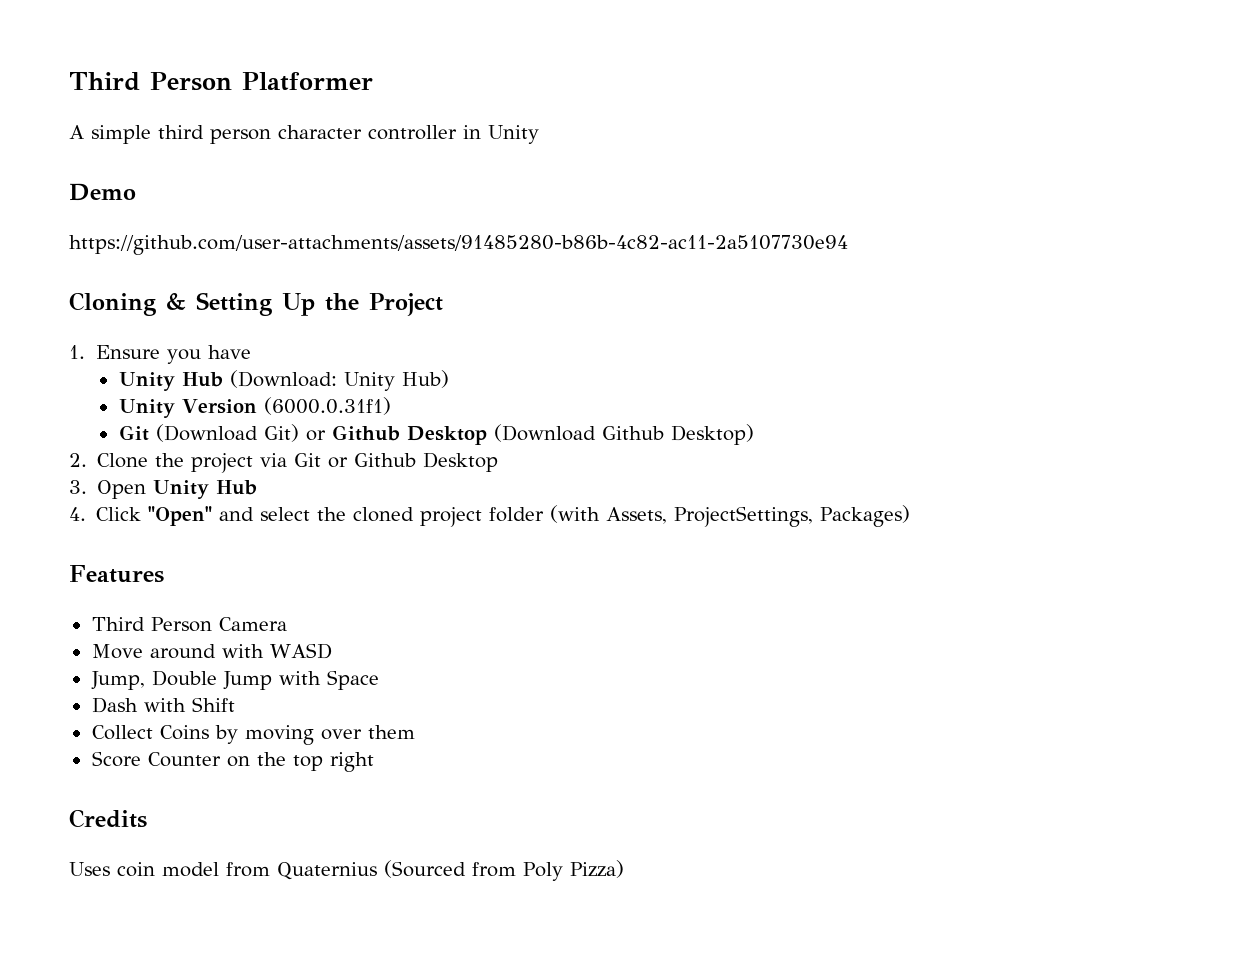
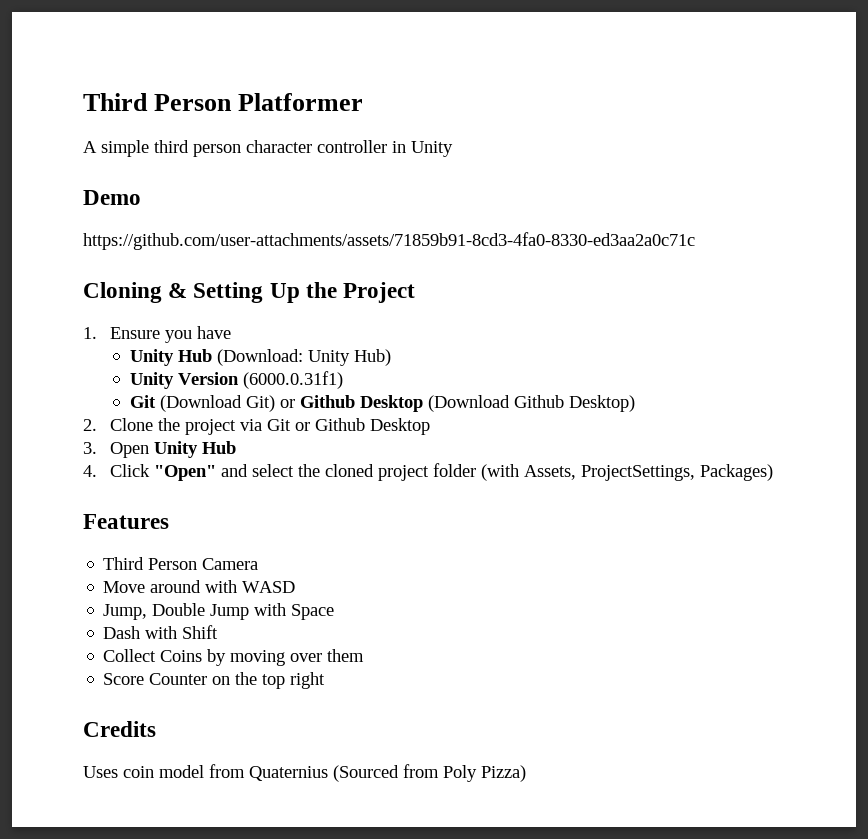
[69,235,848,255] https://github.com/user-attachments/assets/91485280-b86b-4c82-ac11-2a5107730e94 -> [83,232,695,250] https://github.com/user-attachments/assets/71859b91-8cd3-4fa0-8330-ed3aa2a0c71c

